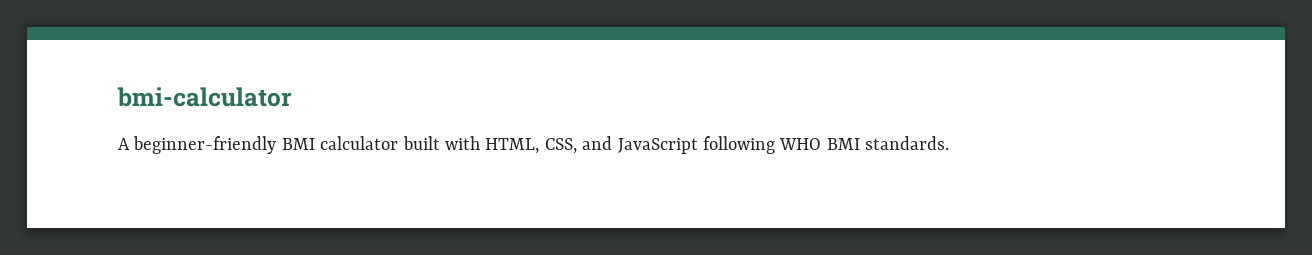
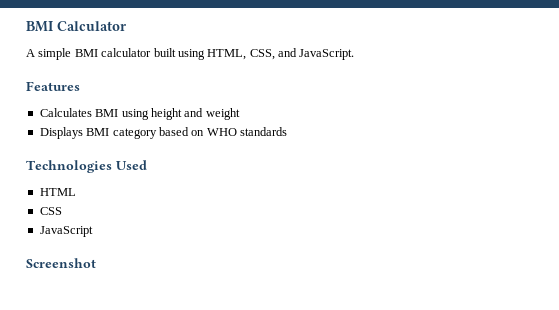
[117,87,292,107] bmi-calculator -> [26,21,127,32] BMI Calculator
[133,136,277,154] beginner-friendly -> [38,48,72,60] simple
[445,136,480,150] with -> [177,49,205,60] using
[617,136,950,154] JavaScript following WHO BMI standards. -> [299,49,355,60] [26,81,80,91] [39,108,240,120] [39,127,287,139] [26,160,147,173] [39,188,76,196] [39,207,62,215] [39,226,93,237] [26,258,96,268] JavaScript. // Features // Calculates BMI using height and weight // Displays BMI category based on WHO standards // Technologies Used // HTML // CSS // JavaScript // Screenshot

